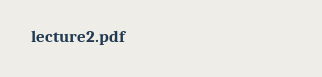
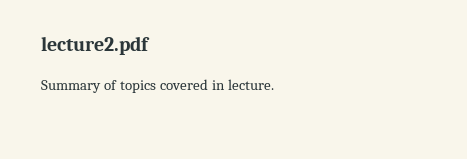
(127, 37) none -> [41,79,274,93] // Summary of topics covered in lecture.

